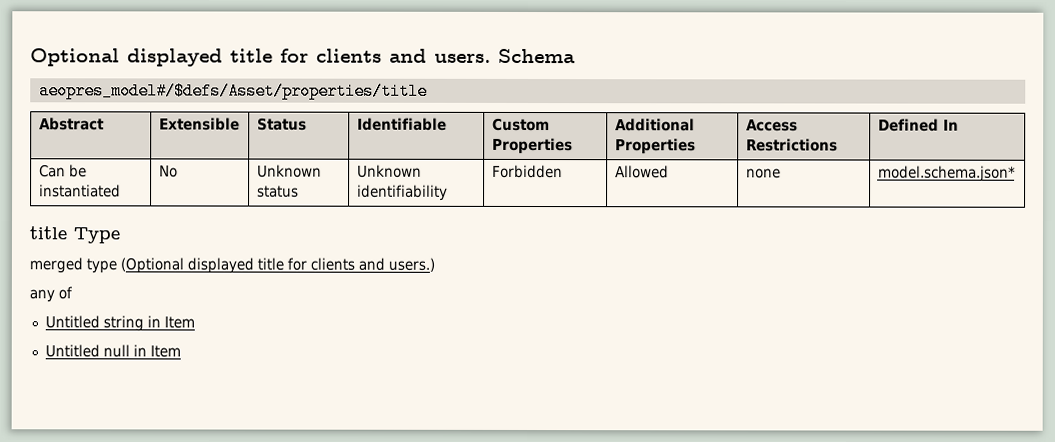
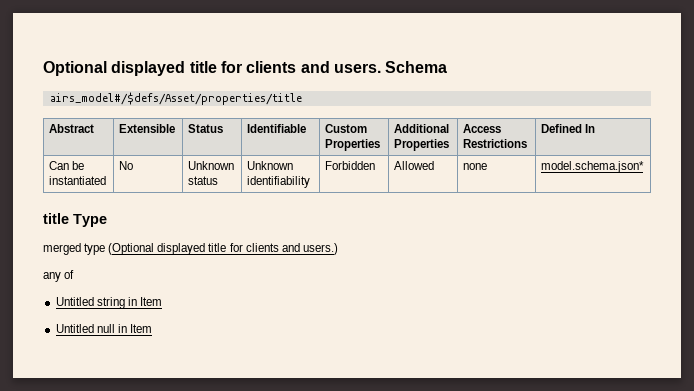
[38,82,428,100] aeopres_model#/$defs/Asset/properties/title -> [49,92,302,105] airs_model#/$defs/Asset/properties/title

